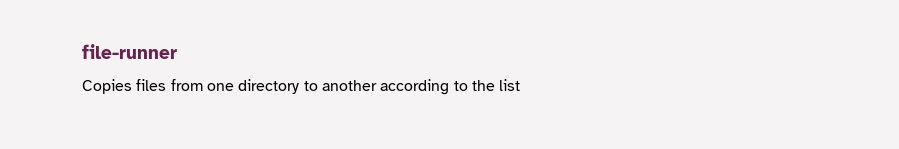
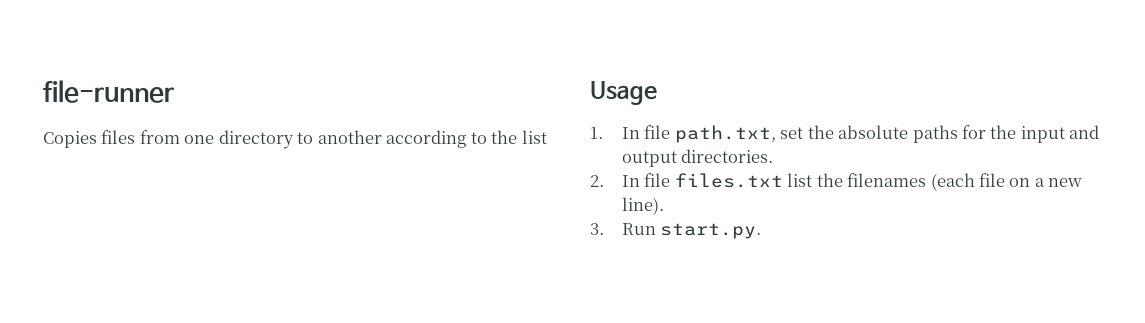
(521, 85) none -> [590,81,657,105] [590,125,1100,143] [621,149,774,167] [590,173,1083,191] [621,197,664,215] [590,223,762,239] // Usage // 1. In file path.txt, set the absolute paths for the input and output directories. // 2. In file files.txt list the filenames (each file on a new line). // 3. Run start.py.

